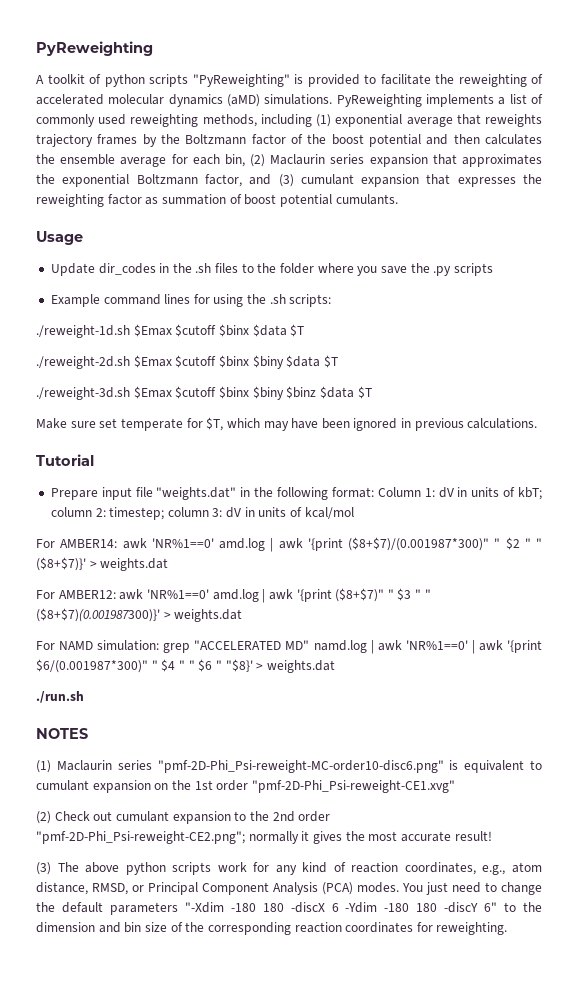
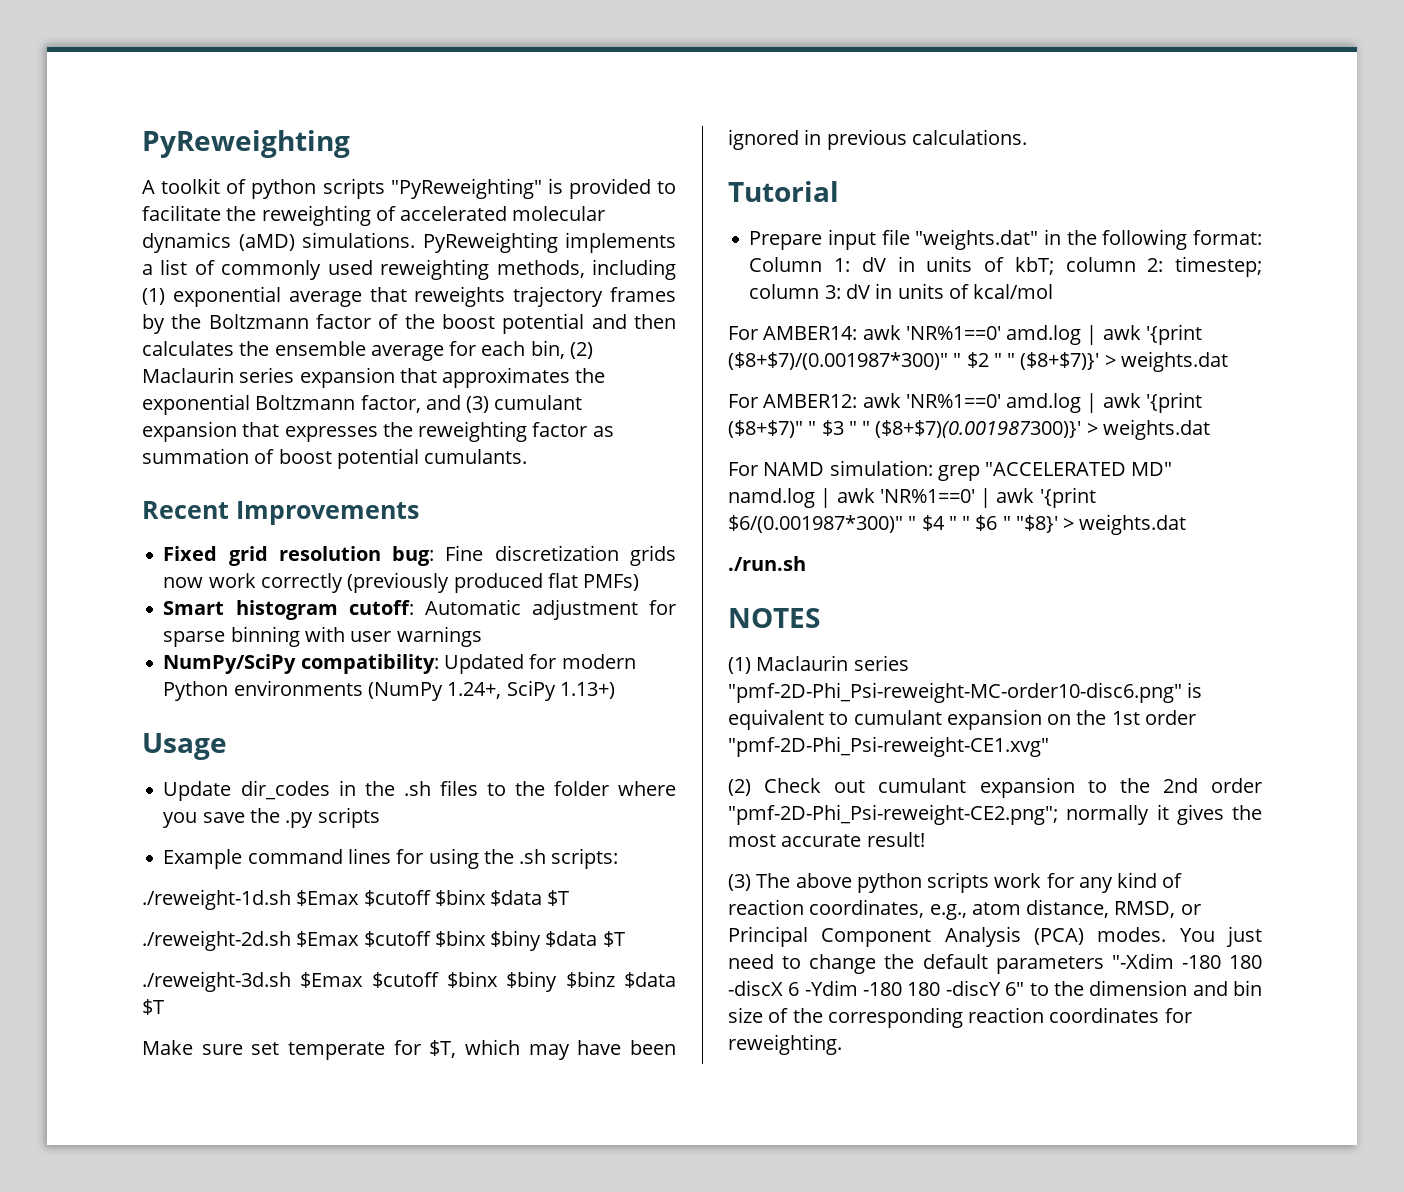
(398, 199) none -> [142,501,419,525] [163,545,676,566] [163,572,640,593] [163,599,676,620] [163,626,482,647] [163,654,636,674] [163,680,615,701] // Recent Improvements // Fixed grid resolution bug: Fine discretization grids now work correctly (previously produced flat PMFs) // Smart histogram cutoff: Automatic adjustment for sparse binning with user warnings // NumPy/SciPy compatibility: Updated for modern Python environments (NumPy 1.24+, SciPy 1.13+)

